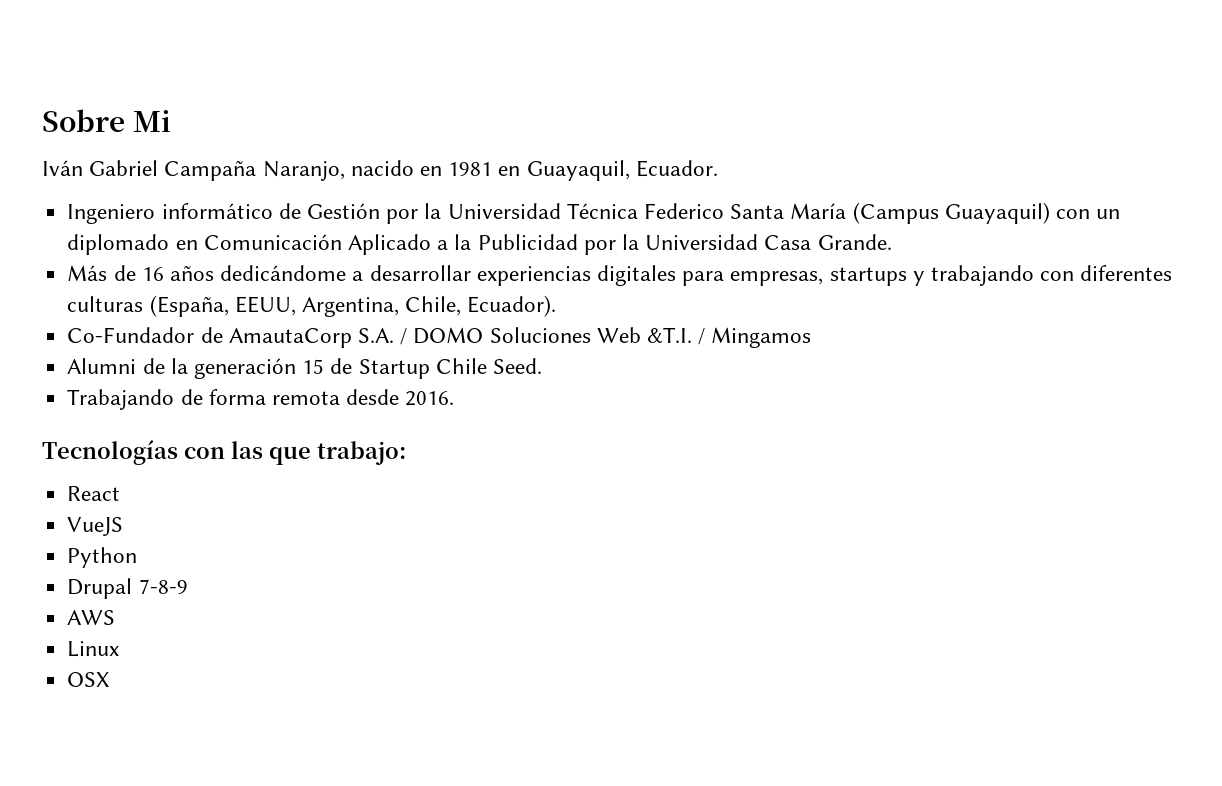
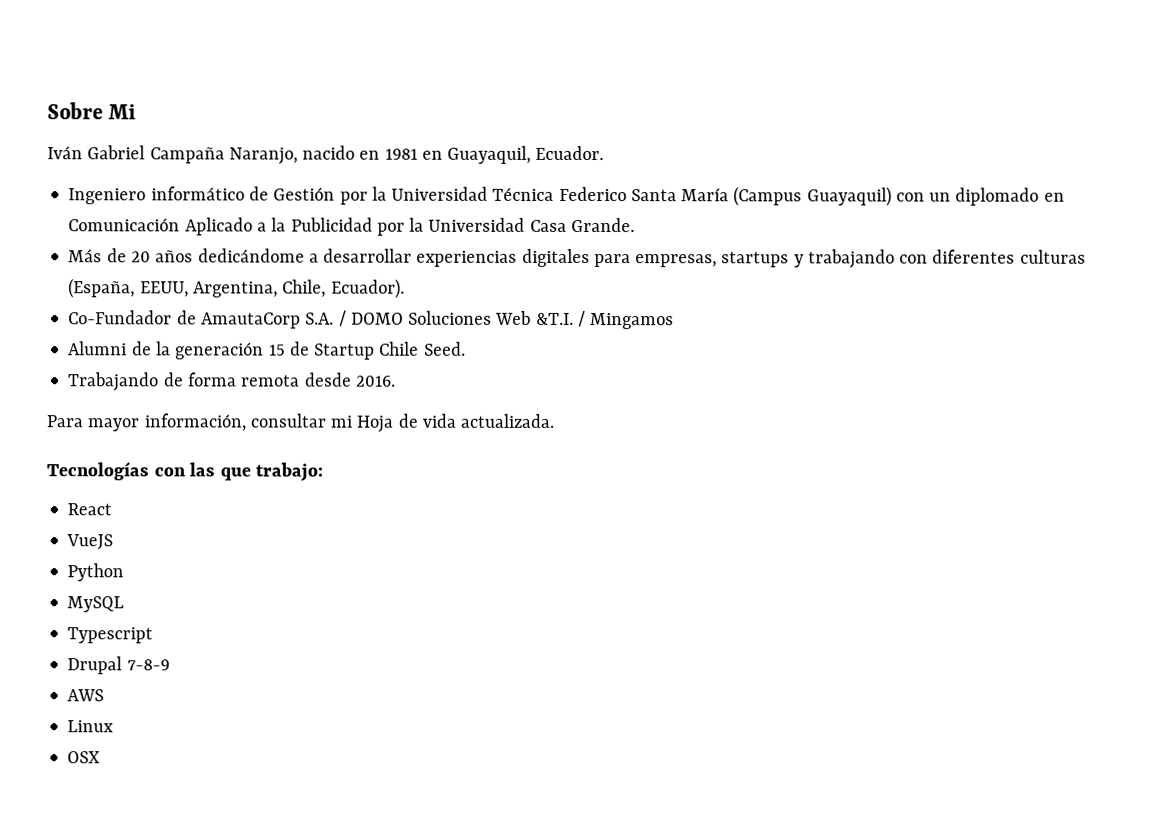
[141,267,164,281] 16 -> [130,251,151,263] 20
(455, 398) none -> [46,413,555,433] // Para mayor información, consultar mi Hoja de vida actualizada.
(138, 557) none -> [67,596,125,613] [67,627,154,644] // MySQL // Typescript

